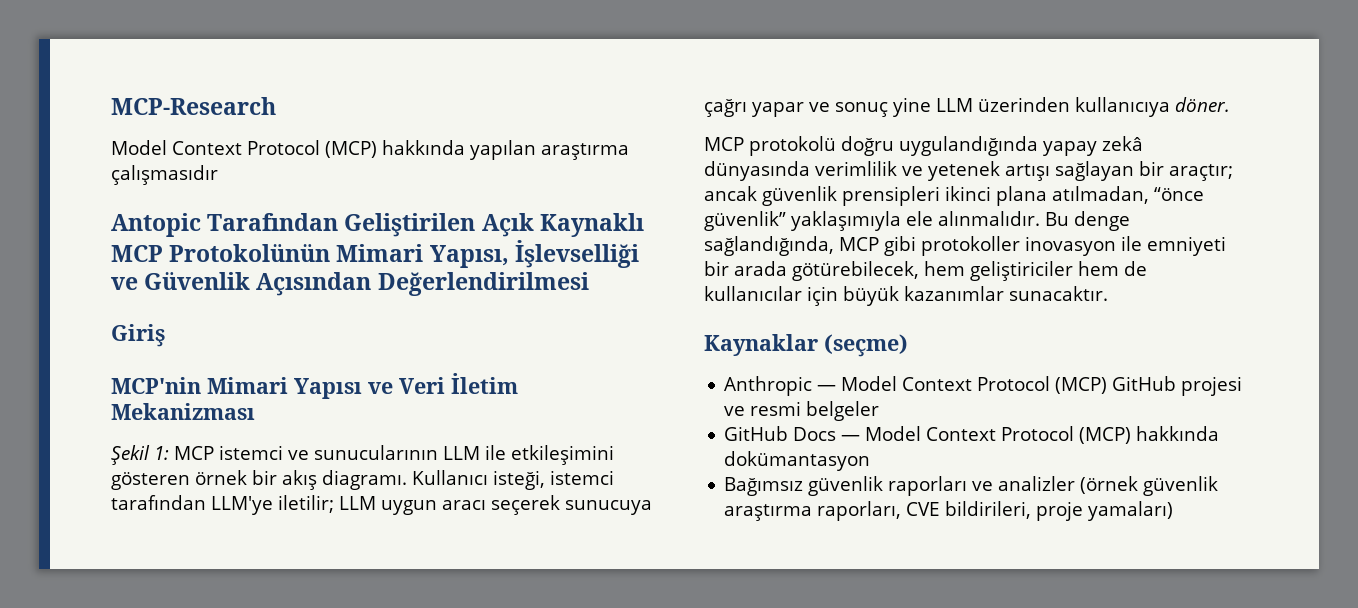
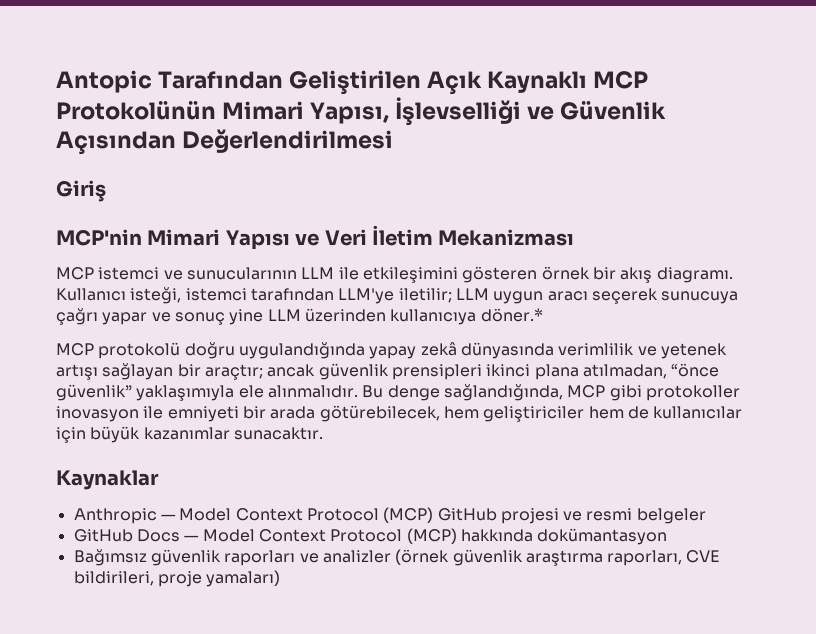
[111,97,276,115] [111,140,629,160] [111,165,218,185] MCP-Research // Model Context Protocol (MCP) hakkında yapılan araştırma çalışmasıdır // -> (56, 81) none
[111,445,169,465] Şekil 1: -> (575, 237) none
[1175,97,1230,112] döner. -> [480,308,543,322] döner.*
[824,334,908,357] (seçme) -> (159, 480) none

